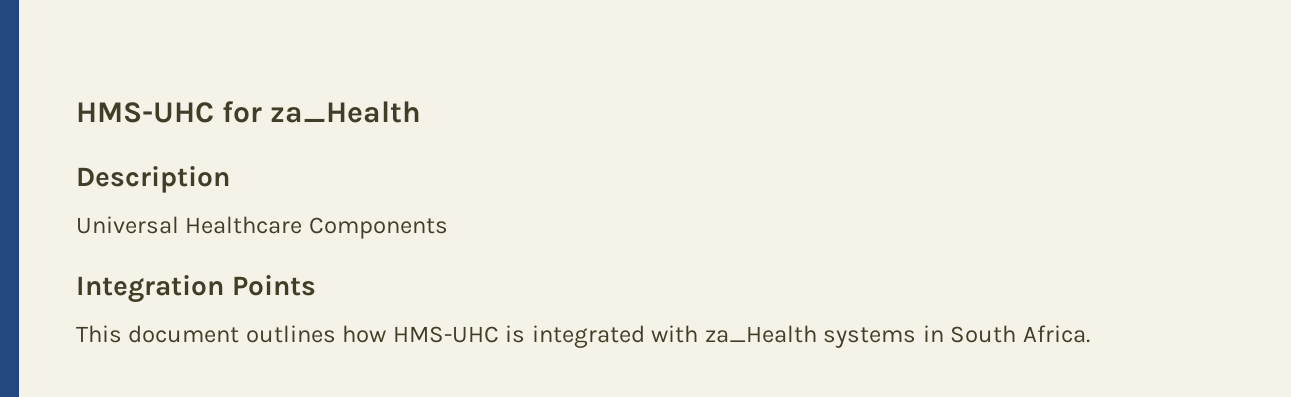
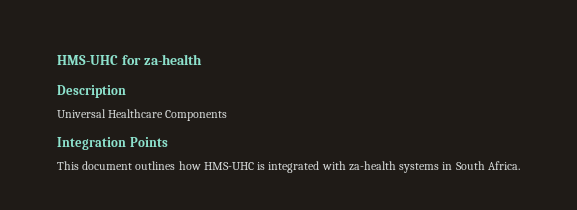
[270,101,422,123] za_Health -> [143,54,202,65] za-health
[704,325,817,343] za_Health -> [348,161,396,171] za-health

